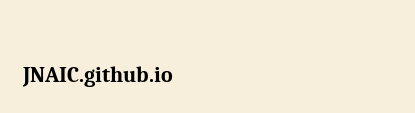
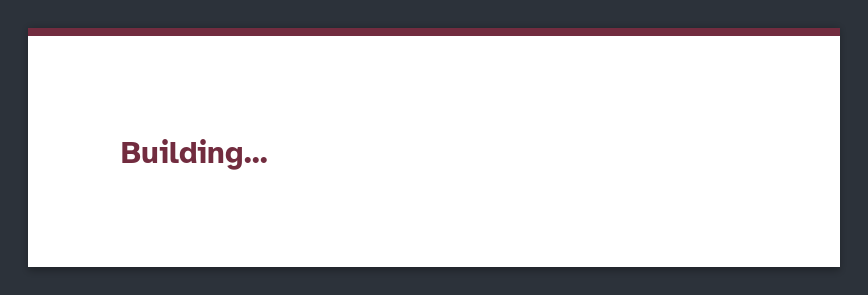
[22,66,173,87] JNAIC.github.io -> [121,139,268,170] Building...

